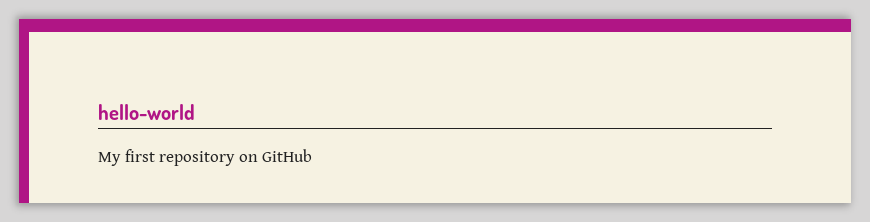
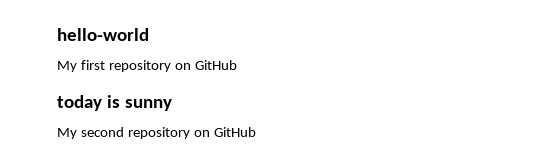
(313, 155) none -> [57,95,172,111] [57,127,256,139] // today is sunny // My second repository on GitHub

